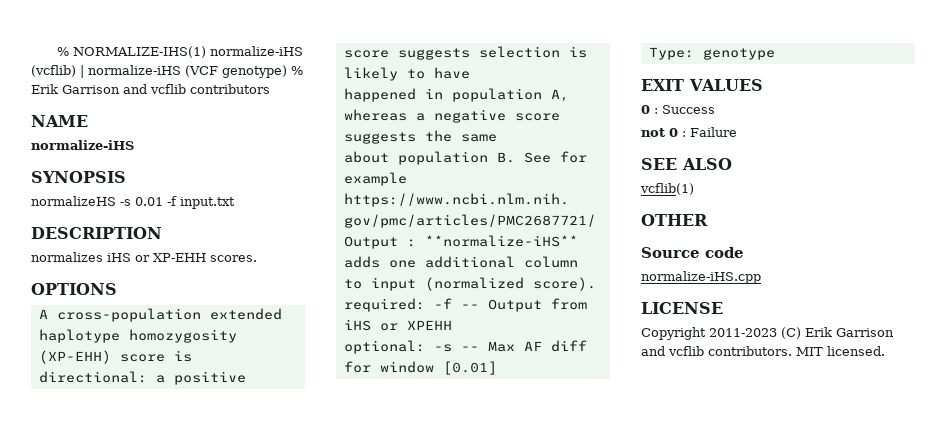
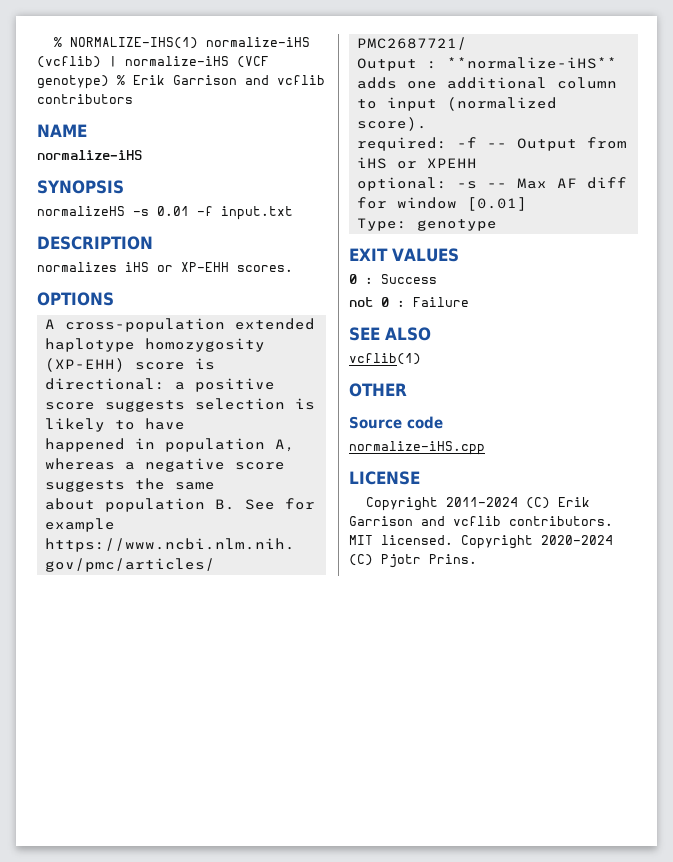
[709,328,777,337] 2011-2023 -> [446,497,519,507] 2011-2024
(885, 351) none -> [461,535,613,549] [349,554,477,568] Copyright 2020-2024 (C) Pjotr Prins.

